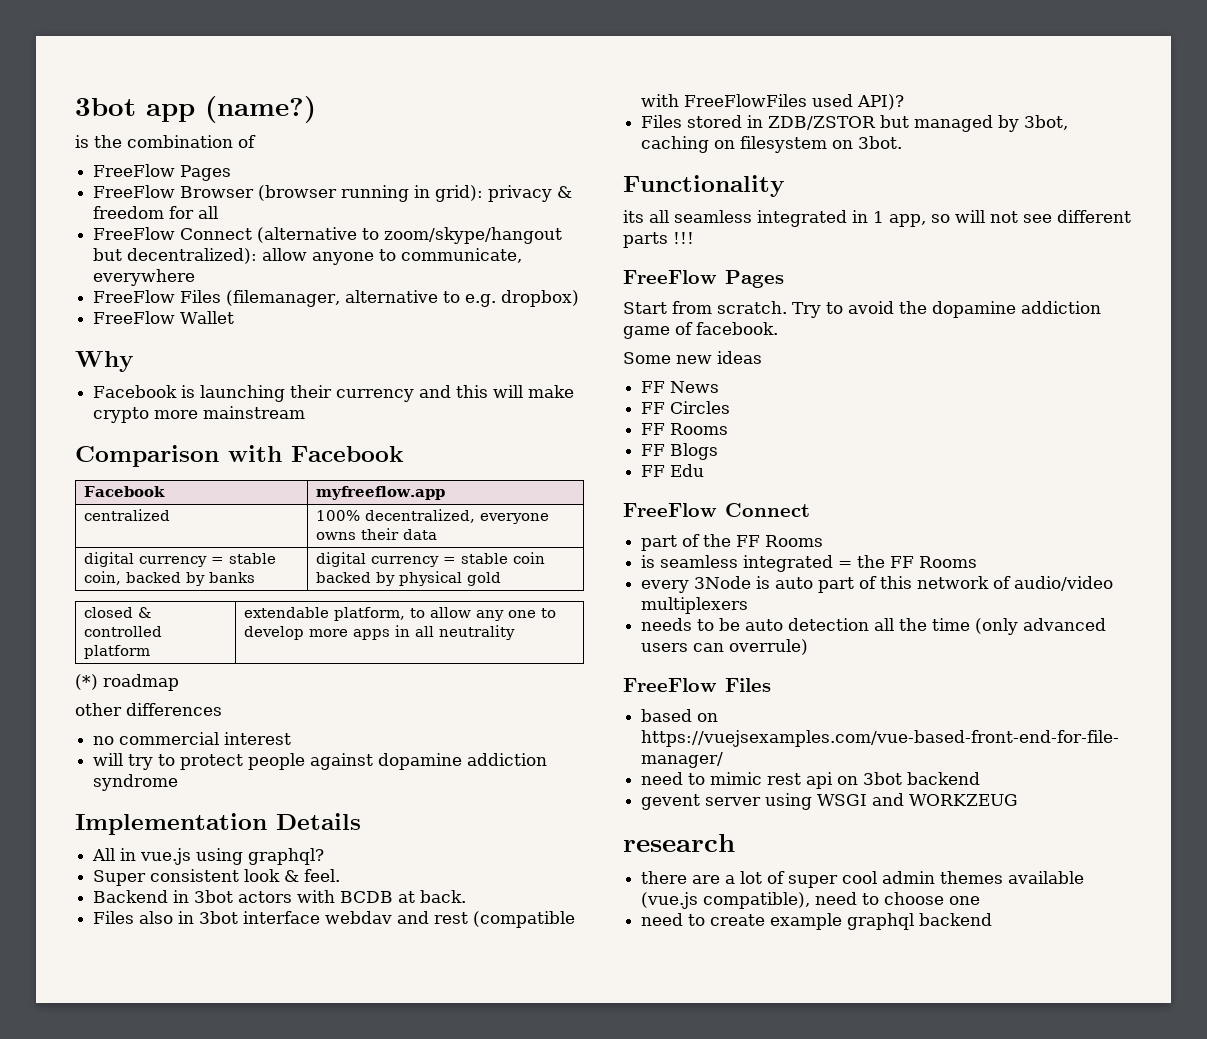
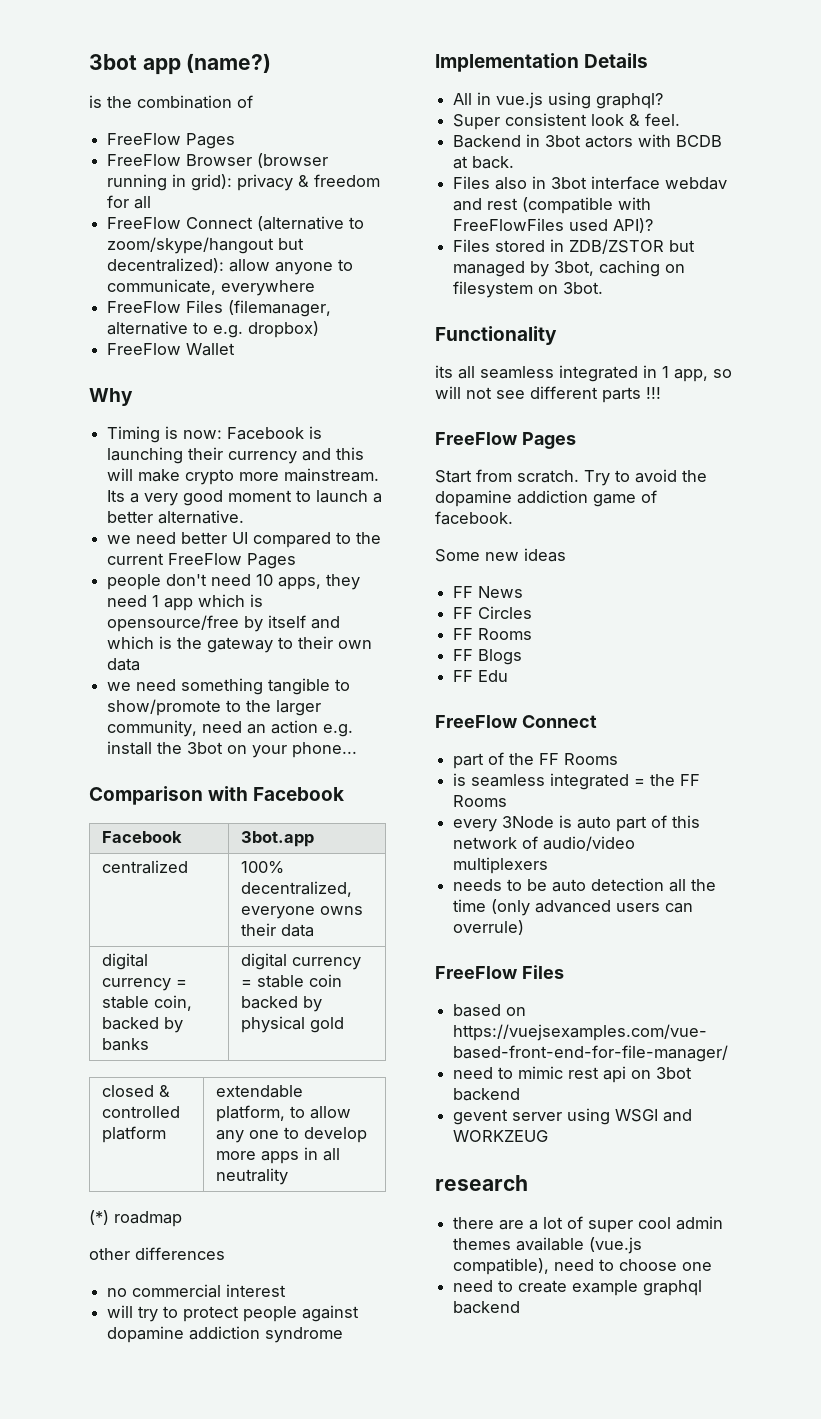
(134, 361) none -> [107,426,223,443] Timing is now:
[203,406,306,419] mainstream -> [284,468,380,482] [107,490,383,506] [107,510,245,524] [107,532,382,548] [107,553,297,569] [107,574,361,590] [107,594,264,611] [107,615,341,632] [107,636,373,653] [107,658,141,671] [107,678,351,695] [107,699,322,716] [107,720,354,737] [107,741,358,758] mainstream. Its a very good moment to launch a better alternative. // we need better UI compared to the current FreeFlow Pages // people don't need 10 apps, they need 1 app which is opensource/free by itself and which is the gateway to their own data // we need something tangible to show/promote to the larger community, need an action e.g. install the 3bot on your phone...
[315,486,445,500] myfreeflow.app -> [241,831,315,847] 3bot.app

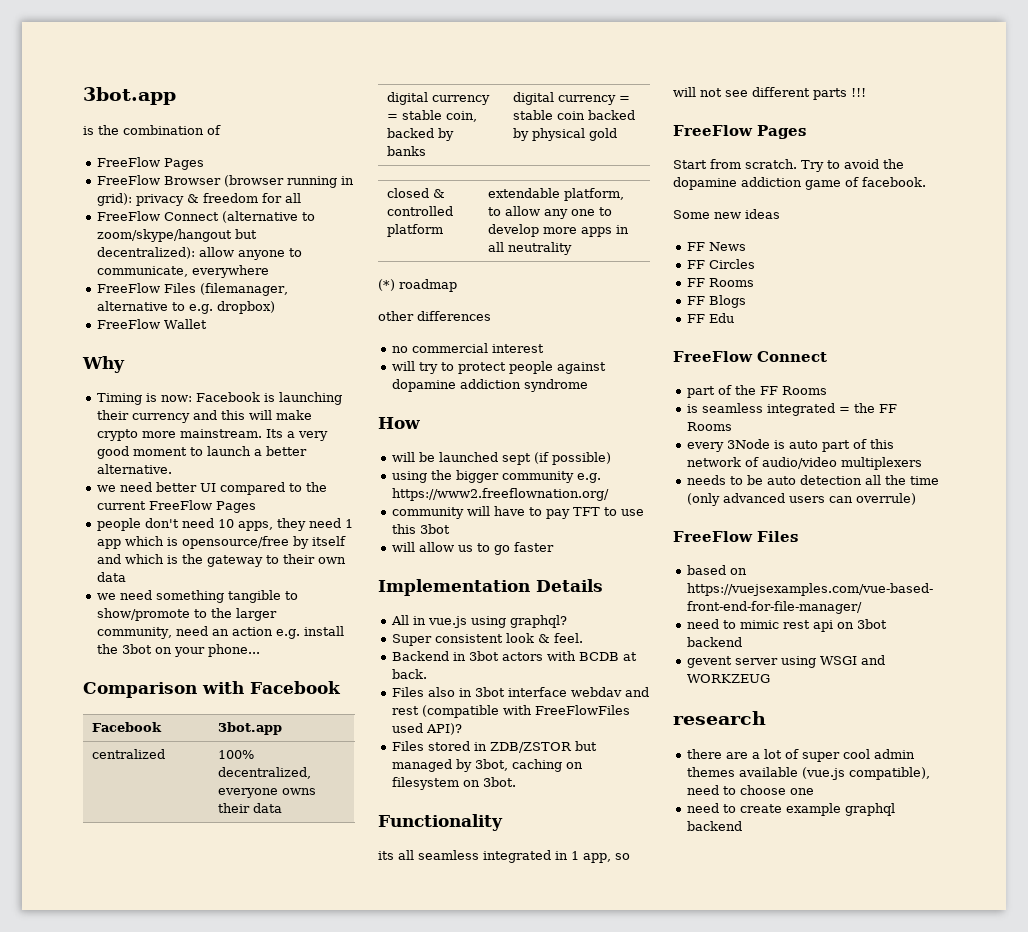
[89,53,272,75] 3bot app (name?) -> [83,87,176,105] 3bot.app
(344, 1335) none -> [378,417,420,429] [392,452,612,465] [392,470,602,483] [392,488,610,501] [392,506,645,519] [392,524,451,534] [392,542,555,555] // How // will be launched sept (if possible) // using the bigger community e.g. https://www2.freeflownation.org/ // community will have to pay TFT to use this 3bot // will allow us to go faster

